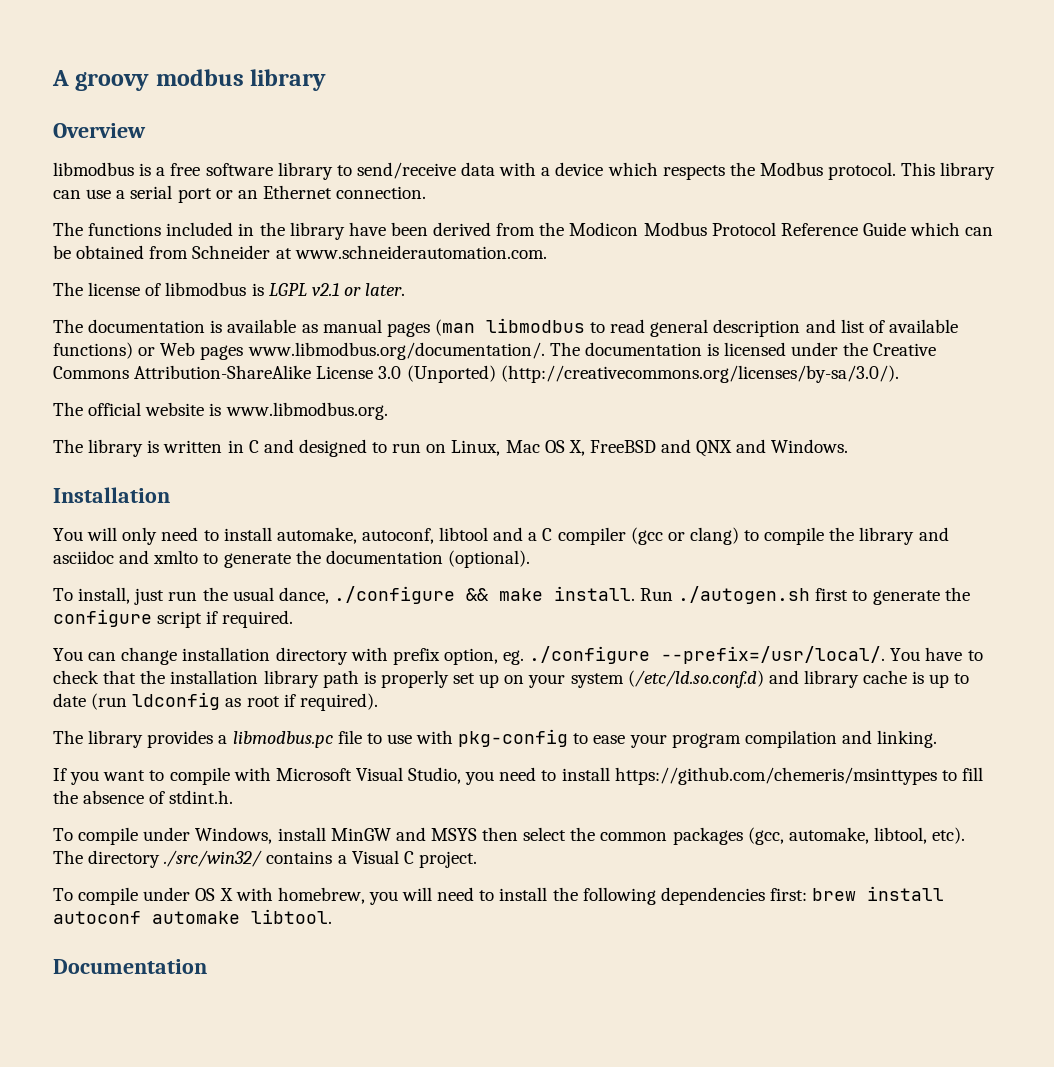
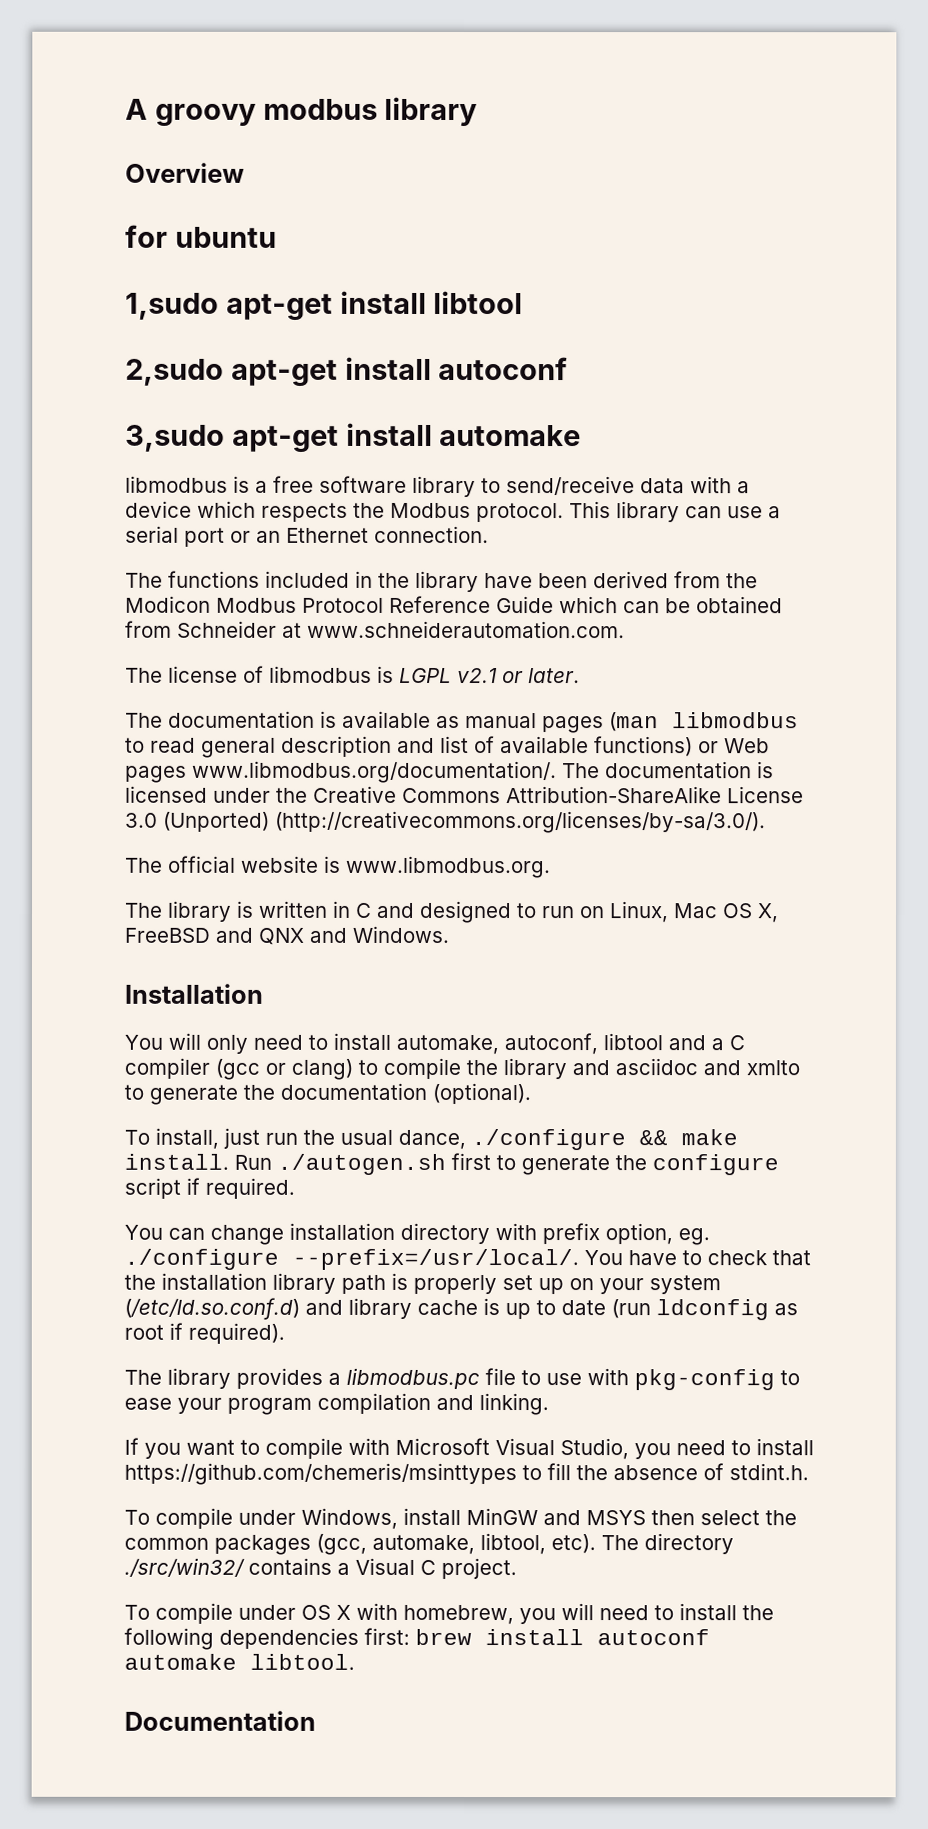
(146, 130) none -> [125,224,277,248] [125,290,524,321] [125,356,569,387] [125,422,582,453] // for ubuntu // 1,sudo apt-get install libtool // 2,sudo apt-get install autoconf // 3,sudo apt-get install automake

